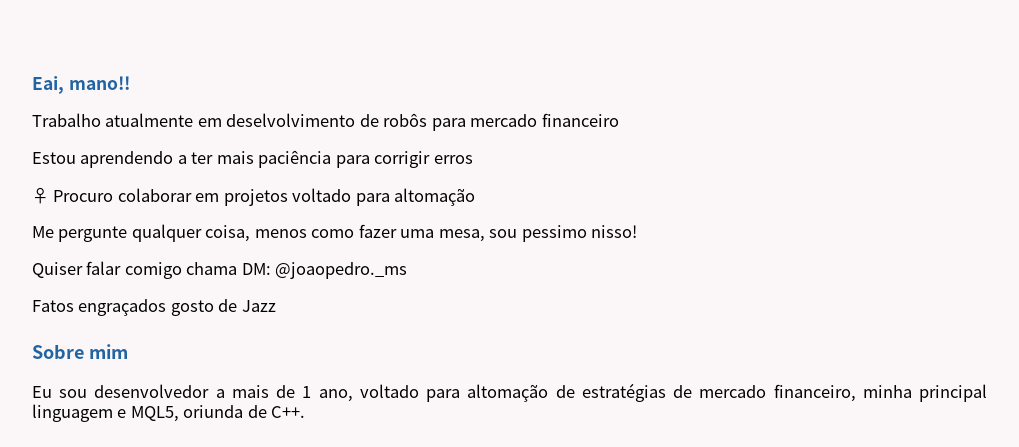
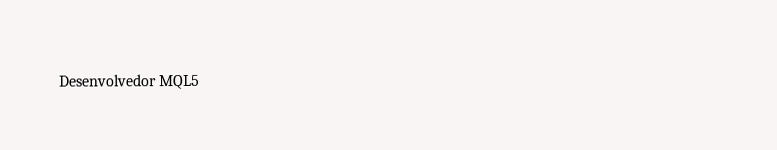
[32,76,130,94] [32,113,619,131] [32,150,473,168] [32,187,476,206] [32,224,638,242] [32,261,408,279] [32,299,276,316] [32,344,128,359] [32,383,988,402] [32,404,306,422] Eai, mano!! // Trabalho atualmente em deselvolvimento de robôs para mercado financeiro // Estou aprendendo a ter mais paciência para corrigir erros // ♀ Procuro colaborar em projetos voltado para altomação // Me pergunte qualquer coisa, menos como fazer uma mesa, sou pessimo nisso! // Quiser falar comigo chama DM: @joaopedro._ms // Fatos engraçados gosto de Jazz // Sobre mim // Eu sou desenvolvedor a mais de 1 ano, voltado para altomação de estratégias de mercado financeiro, minha principal linguagem e MQL5, oriunda de C++. -> [58,74,201,90] Desenvolvedor MQL5

